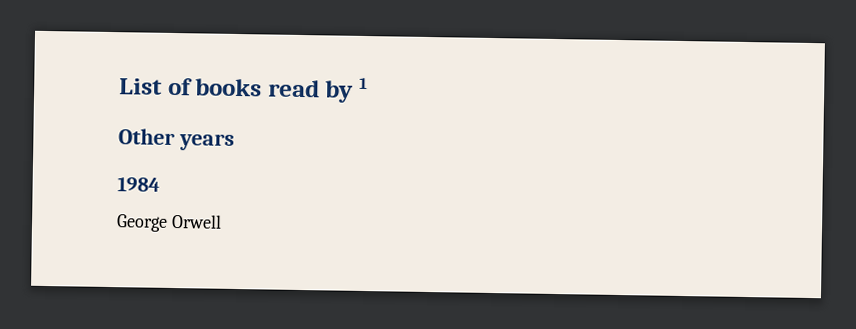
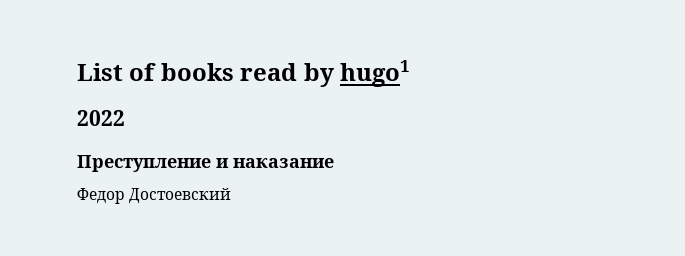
[359,77,369,90] [118,128,235,151] [117,177,160,192] [116,213,222,232] 1 // Other years // 1984 // George Orwell -> [340,60,411,87] [77,110,125,126] [77,155,334,172] [77,188,232,204] hugo1 // 2022 // Преступление и наказание // Федор Достоевский

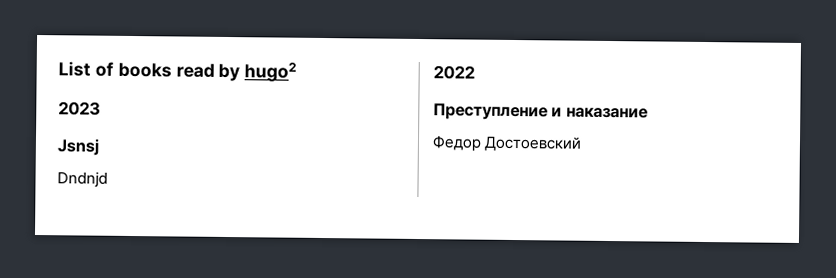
[340,60,411,87] hugo1 -> [244,62,298,82] [58,101,101,116] [57,138,99,156] [57,171,108,188] hugo2 // 2023 // Jsnsj // Dndnjd

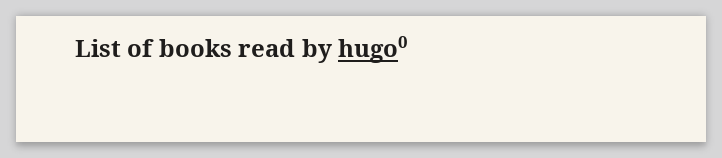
[244,62,298,82] [58,101,101,116] [57,138,99,156] [57,171,108,188] [433,65,475,80] [433,103,648,121] [432,135,583,152] hugo2 // 2023 // Jsnsj // Dndnjd // 2022 // Преступление и наказание // Федор Достоевский -> [338,36,409,63] hugo0

